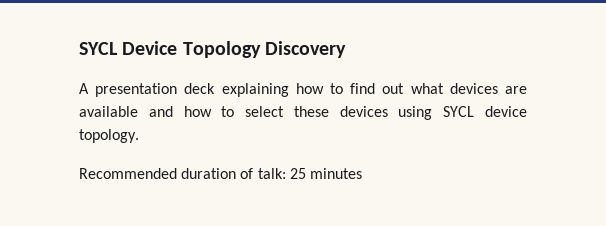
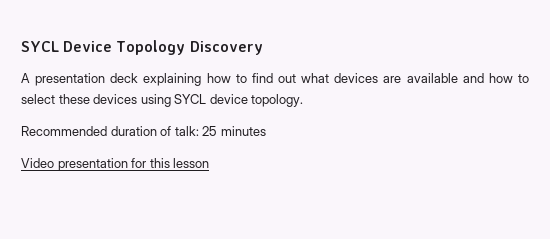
(362, 173) none -> [21,158,210,171] // Video presentation for this lesson

